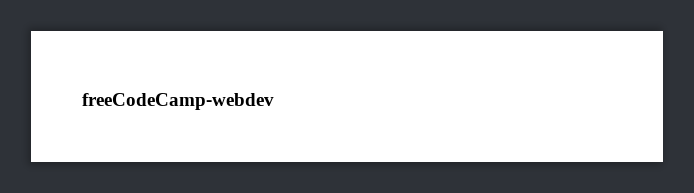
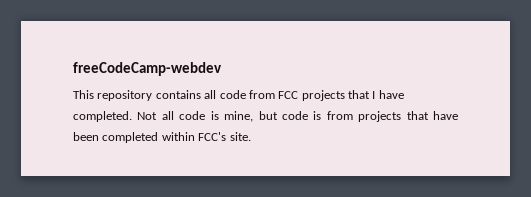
(274, 101) none -> [73,90,404,101] [73,111,458,122] [73,132,251,143] // This repository contains all code from FCC projects that I have completed. Not all code is mine, but code is from projects that have been completed within FCC's site.

